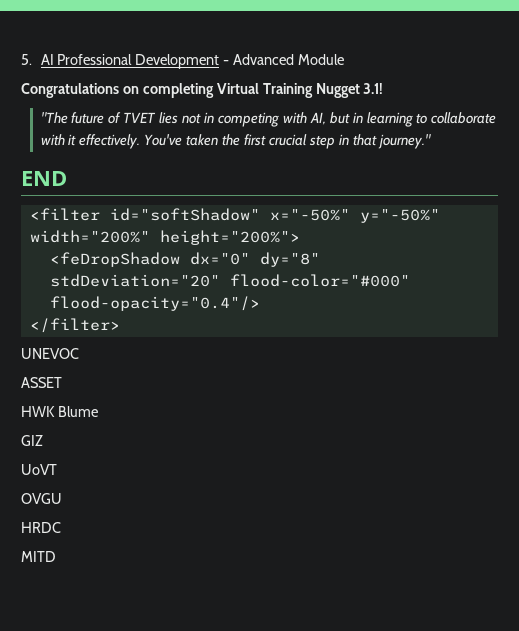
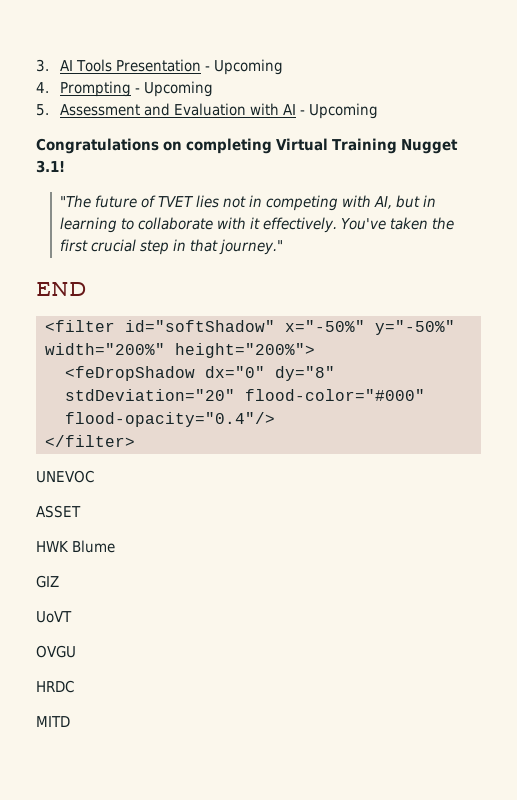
[21,54,345,69] 5. AI Professional Development - Advanced Module -> [36,59,284,75] [36,81,214,97] [36,103,379,119] 3. AI Tools Presentation - Upcoming // 4. Prompting - Upcoming // 5. Assessment and Evaluation with AI - Upcoming

